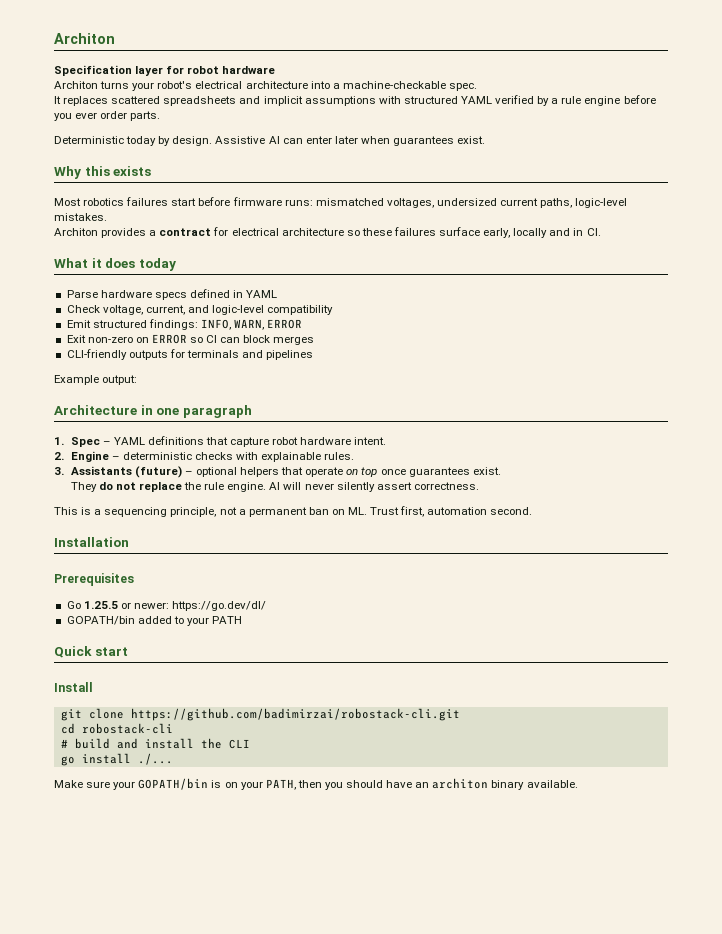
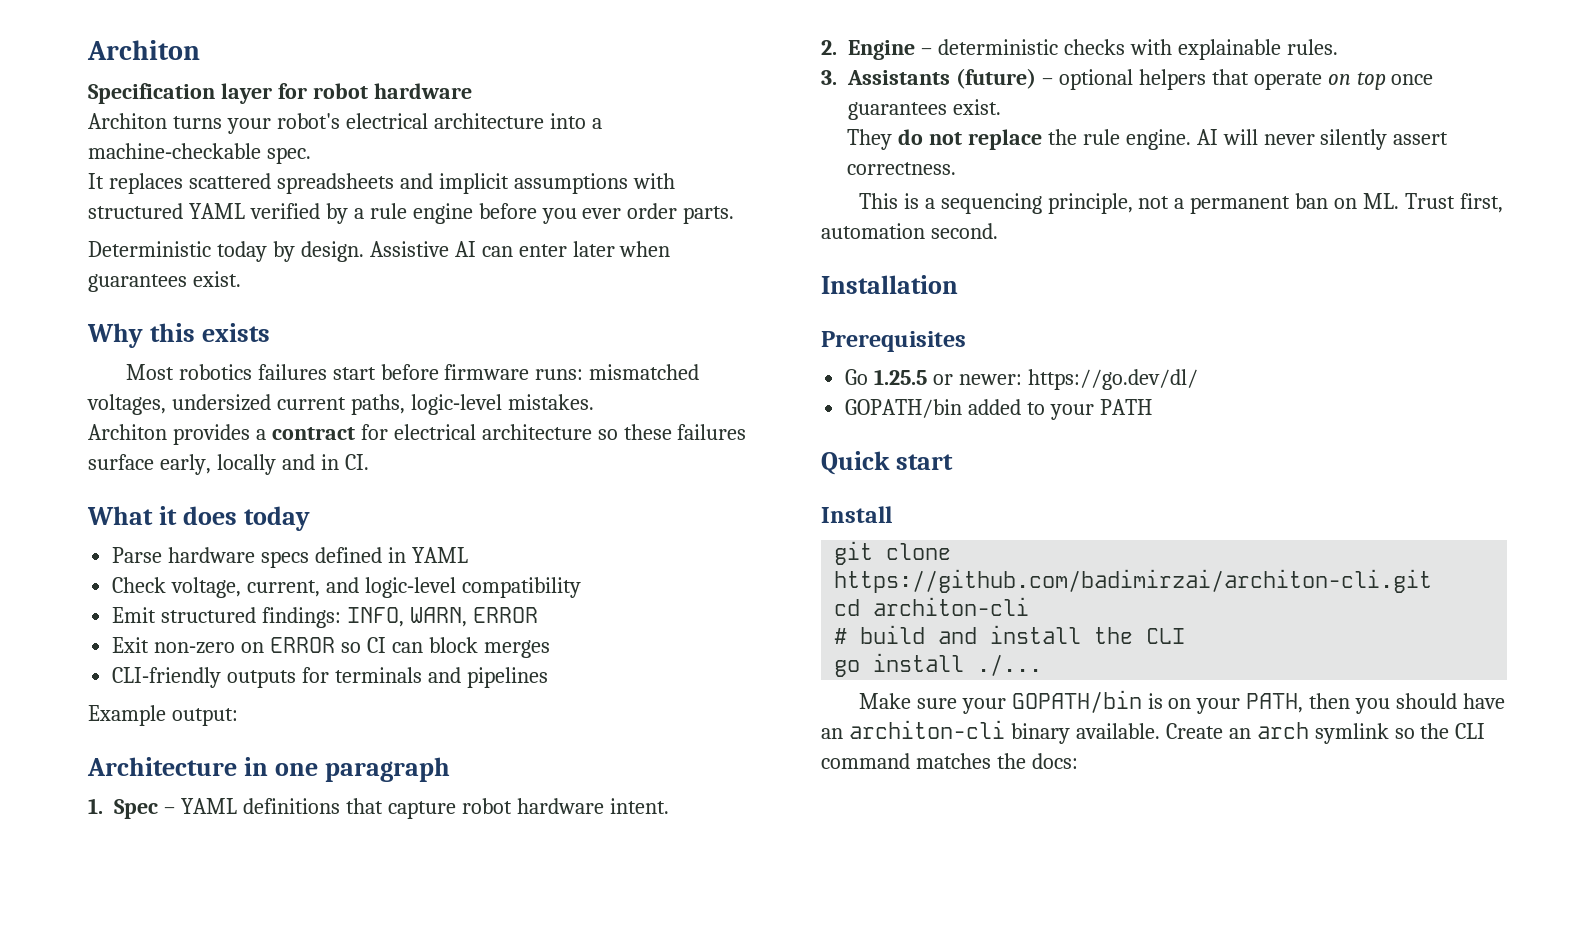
[130,708,460,721] https://github.com/badimirzai/robostack-cli.git -> [834,569,1433,593] https://github.com/badimirzai/architon-cli.git
[81,723,173,734] robostack-cli -> [873,597,1030,616] architon-cli
[432,778,489,789] architon -> [848,720,1005,739] architon-cli
(578, 784) none -> [1165,722,1486,744] [821,753,1078,769] Create an arch symlink so the CLI command matches the docs:

